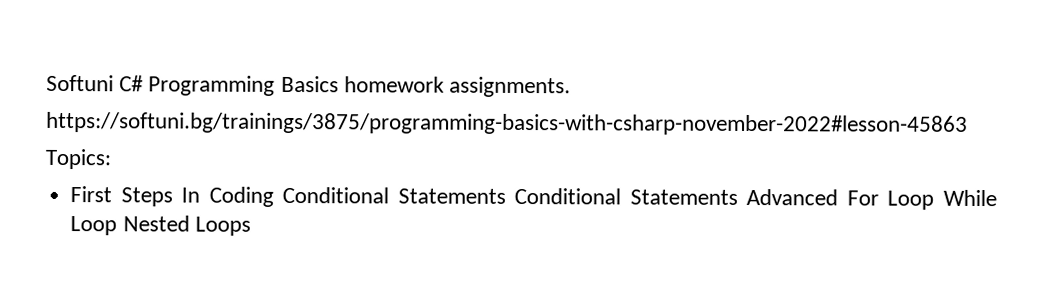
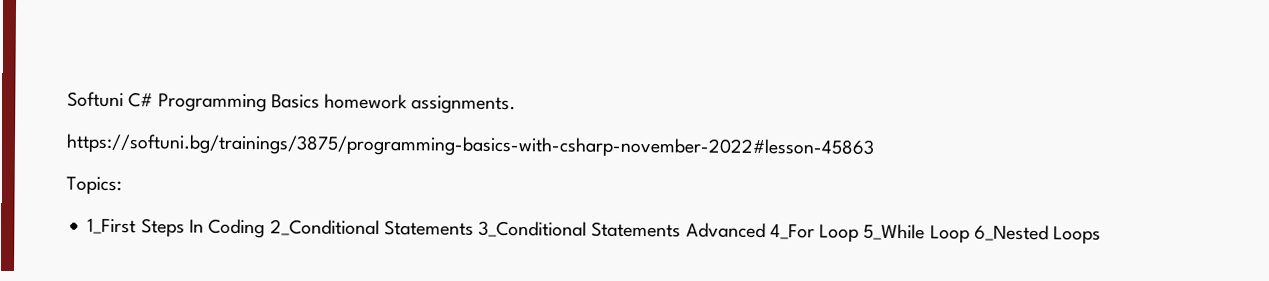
[70,186,113,203] First -> [87,218,137,235] 1_First
[282,186,997,210] [70,215,190,236] Conditional Statements Conditional Statements Advanced For Loop While Loop Nested -> [269,219,1049,244] 2_Conditional Statements 3_Conditional Statements Advanced 4_For Loop 5_While Loop 6_Nested

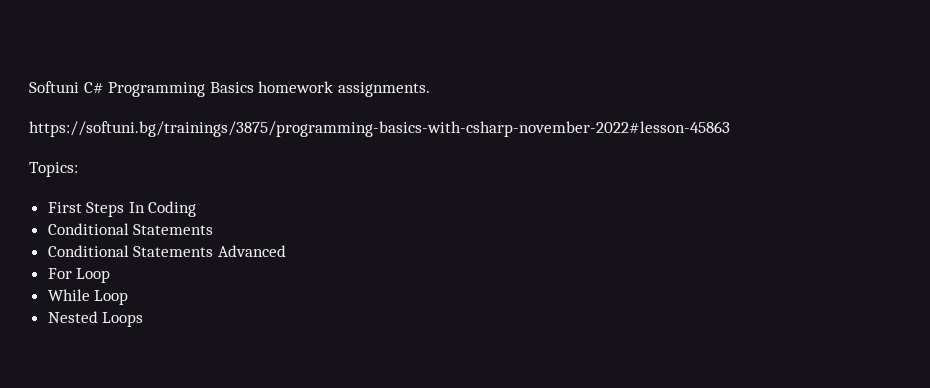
[87,218,137,235] 1_First -> [47,202,82,213] First
[269,219,588,238] 2_Conditional Statements 3_Conditional -> [47,223,214,235] [47,245,129,257] // Conditional Statements // Conditional
[769,223,1049,244] 4_For Loop 5_While Loop 6_Nested -> [47,268,111,283] [47,289,129,305] [47,311,98,323] // For Loop // While Loop // Nested

